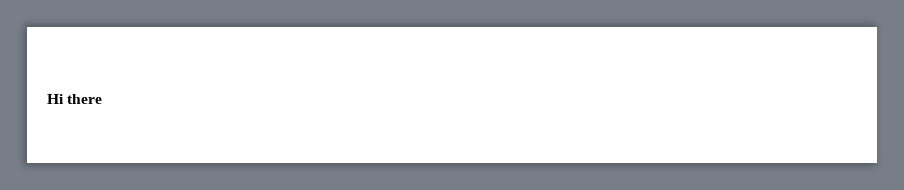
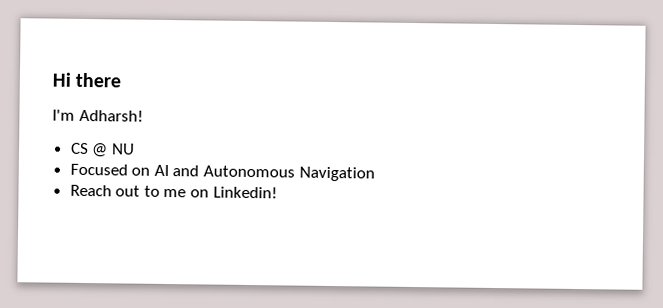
(103, 99) none -> [52,109,144,122] [69,142,135,158] [69,163,375,182] [69,184,278,199] // I'm Adharsh! // CS @ NU // Focused on AI and Autonomous Navigation // Reach out to me on Linkedin!

